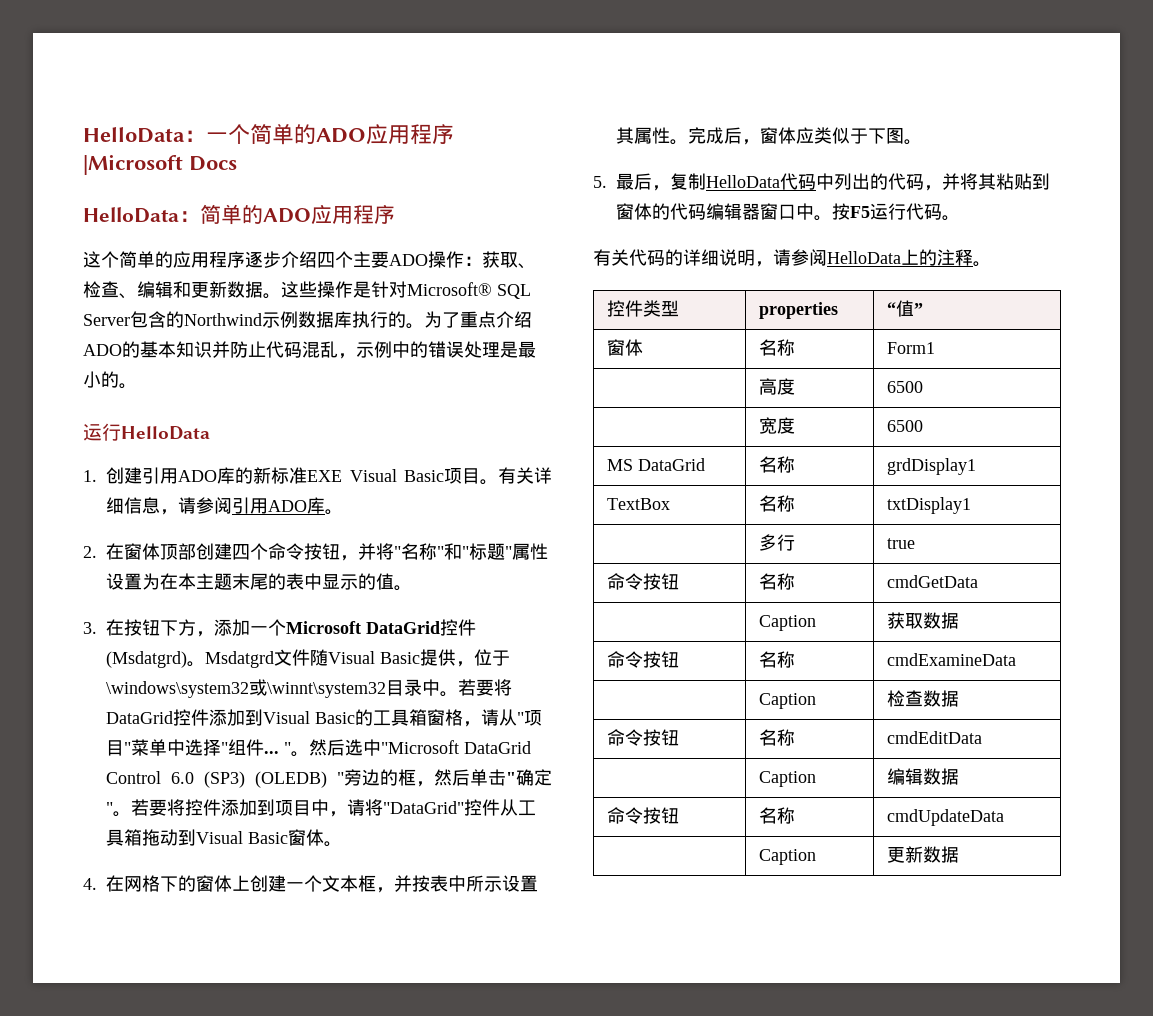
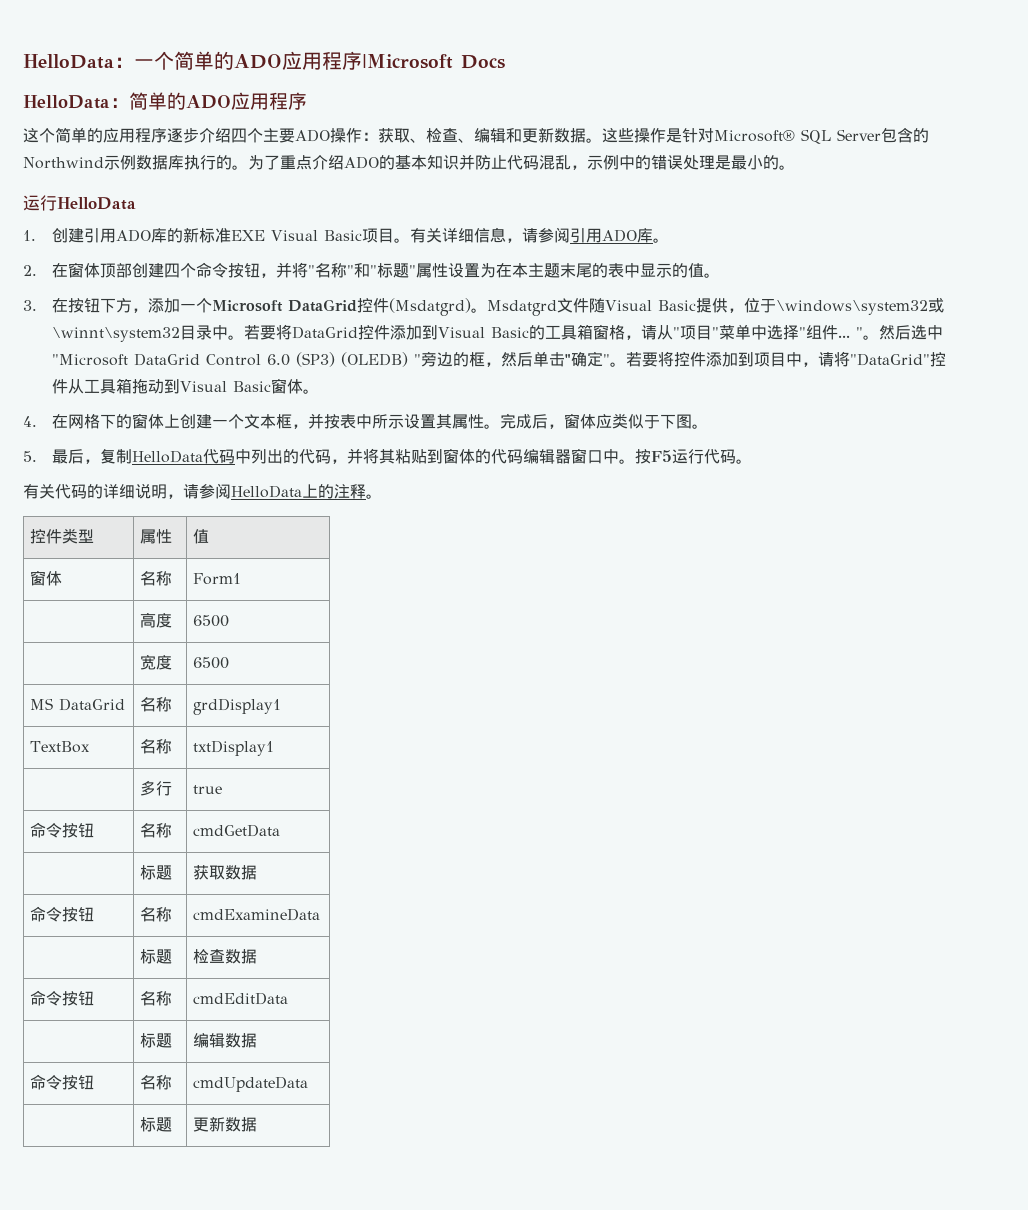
[758,302,838,319] [886,300,923,317] properties | “值” -> [140,529,173,544] [193,529,210,544] 属性 | 值
[758,615,816,631] Caption -> [140,865,173,880] 标题
[758,693,816,709] Caption -> [140,949,173,964] 标题
[758,771,816,787] Caption -> [140,1033,173,1048] 标题
[758,849,816,865] Caption -> [140,1117,173,1132] 标题

